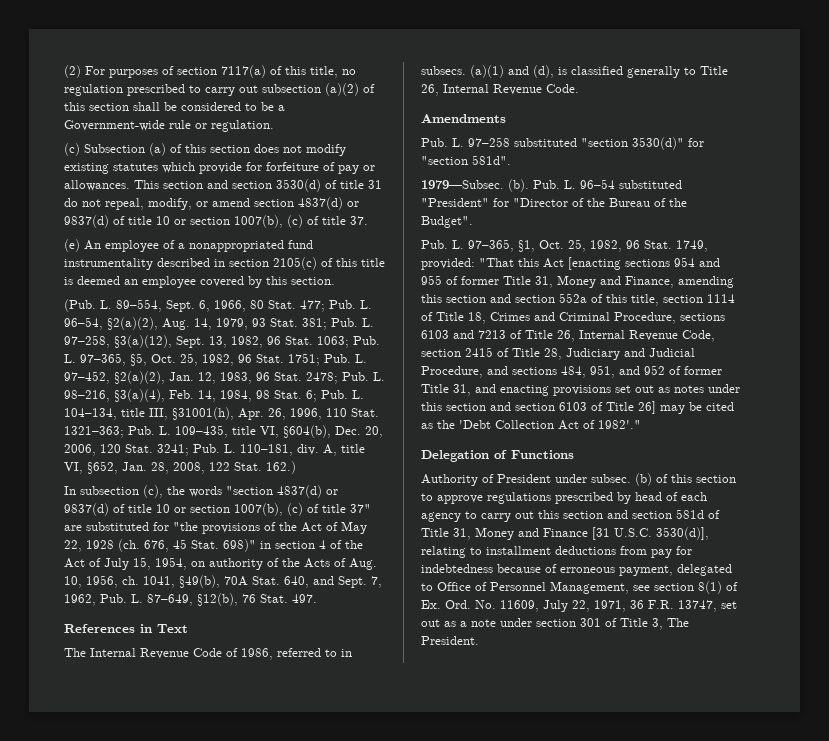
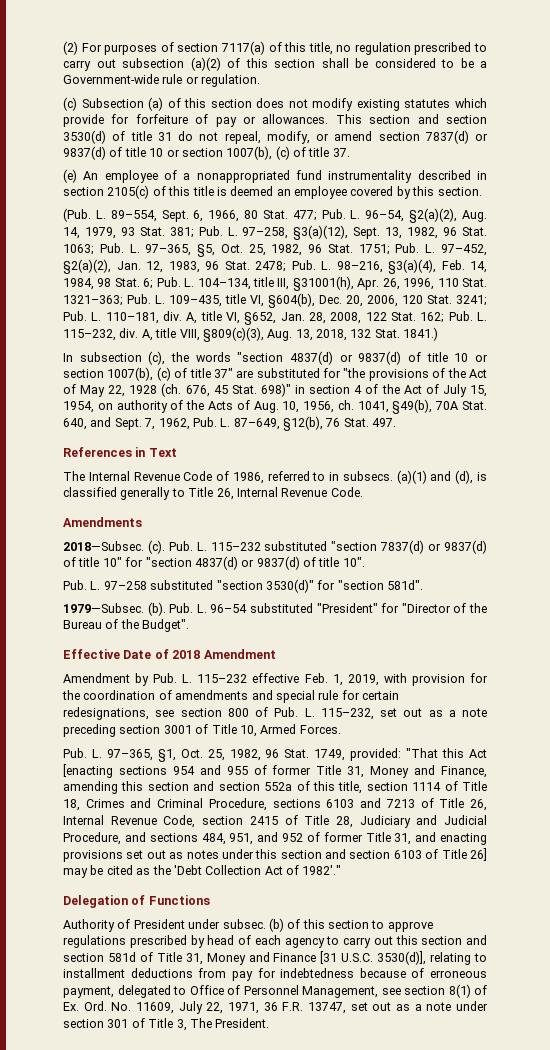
[298,197,343,210] 4837(d) -> [424,130,469,144] 7837(d)
[266,461,296,474] 162.) -> [420,311,487,323] [63,327,439,342] 162; Pub. L. 115–232, div. A, title VIII, §809(c)(3), Aug. 13, 2018, 132 Stat. 1841.)
(506, 118) none -> [63,540,488,554] [63,556,365,570] // 2018—Subsec. (c). Pub. L. 115–232 substituted "section 7837(d) or 9837(d) of title 10" for "section 4837(d) or 9837(d) of title 10".
(473, 222) none -> [63,649,276,659] [63,673,488,686] [62,690,399,703] [63,707,487,720] [63,724,341,737] // Effective Date of 2018 Amendment // Amendment by Pub. L. 115–232 effective Feb. 1, 2019, with provision for the coordination of amendments and special rule for certain redesignations, see section 800 of Pub. L. 115–232, set out as a note preceding section 3001 of Title 10, Armed Forces.

